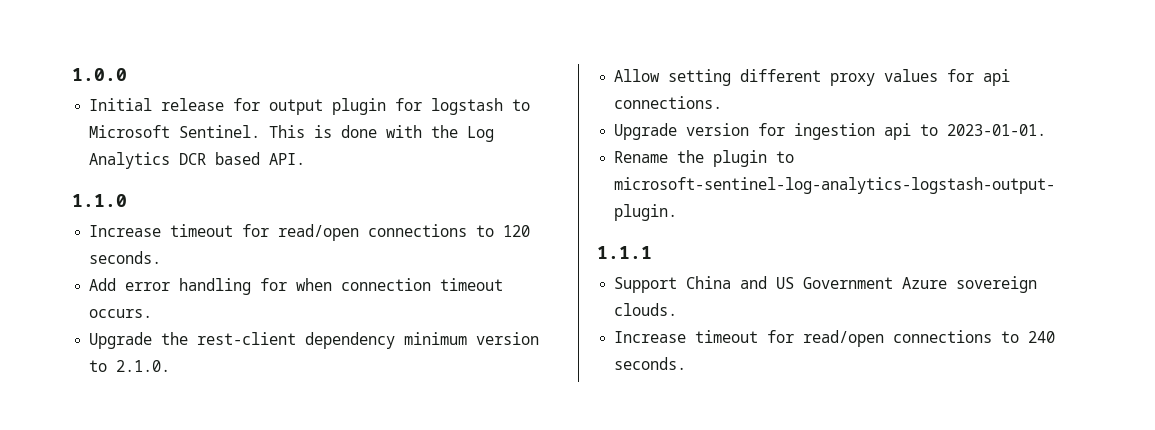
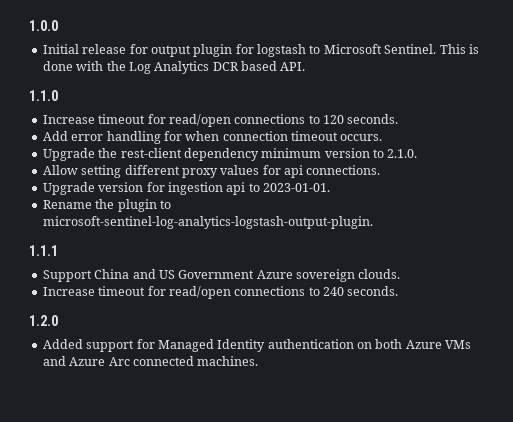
(687, 363) none -> [29,315,58,326] [42,339,472,352] [42,356,259,366] // 1.2.0 // Added support for Managed Identity authentication on both Azure VMs and Azure Arc connected machines.

